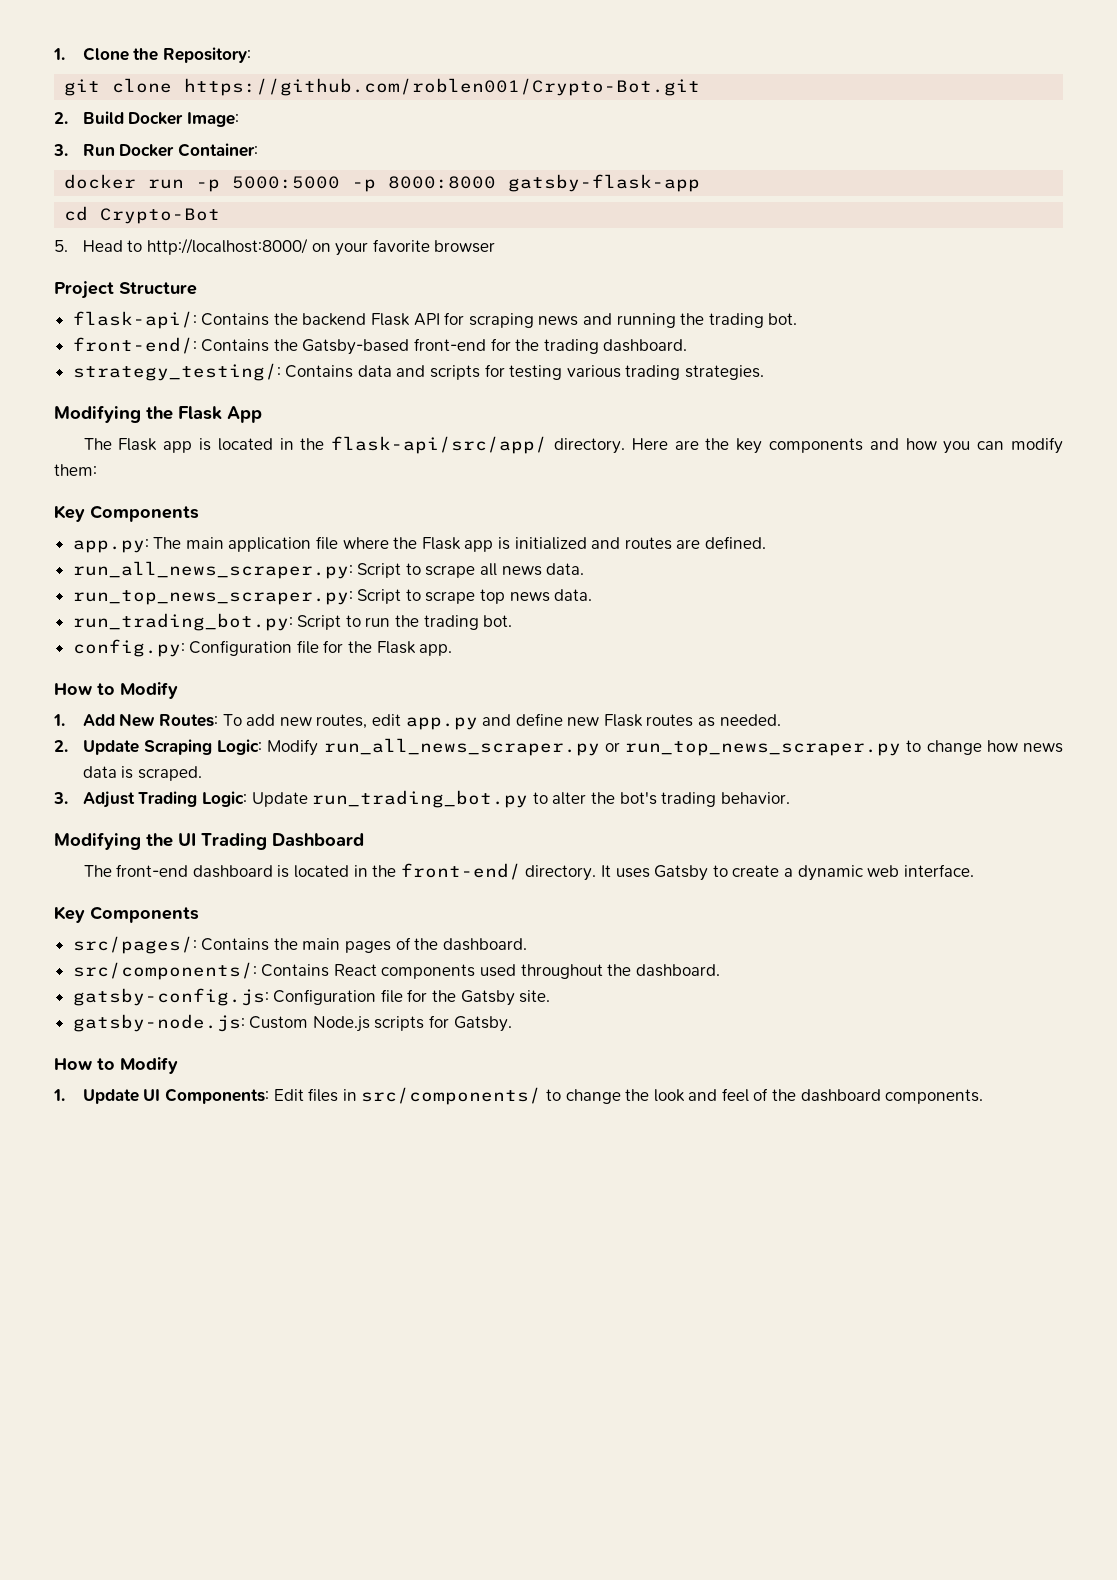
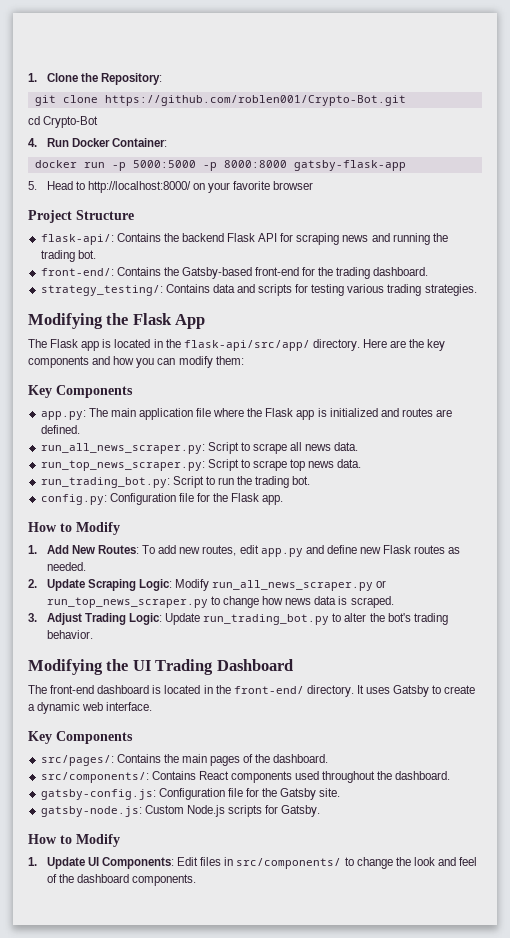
[54,111,239,127] [53,144,68,156] 2. Build Docker Image: // 3. -> [28,116,99,128] [28,138,37,147] cd Crypto-Bot // 4.
[64,206,221,224] // cd Crypto-Bot -> (406, 165) none

